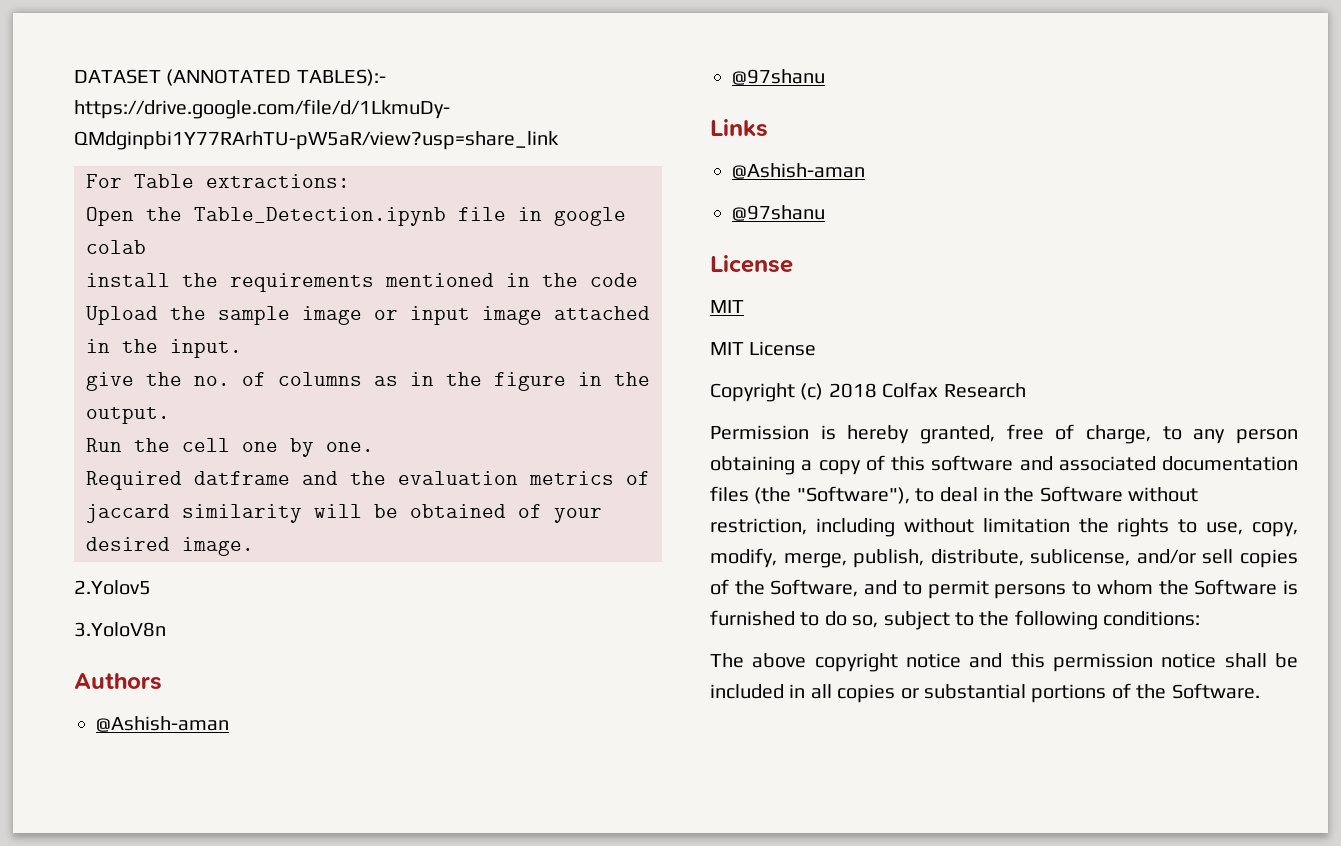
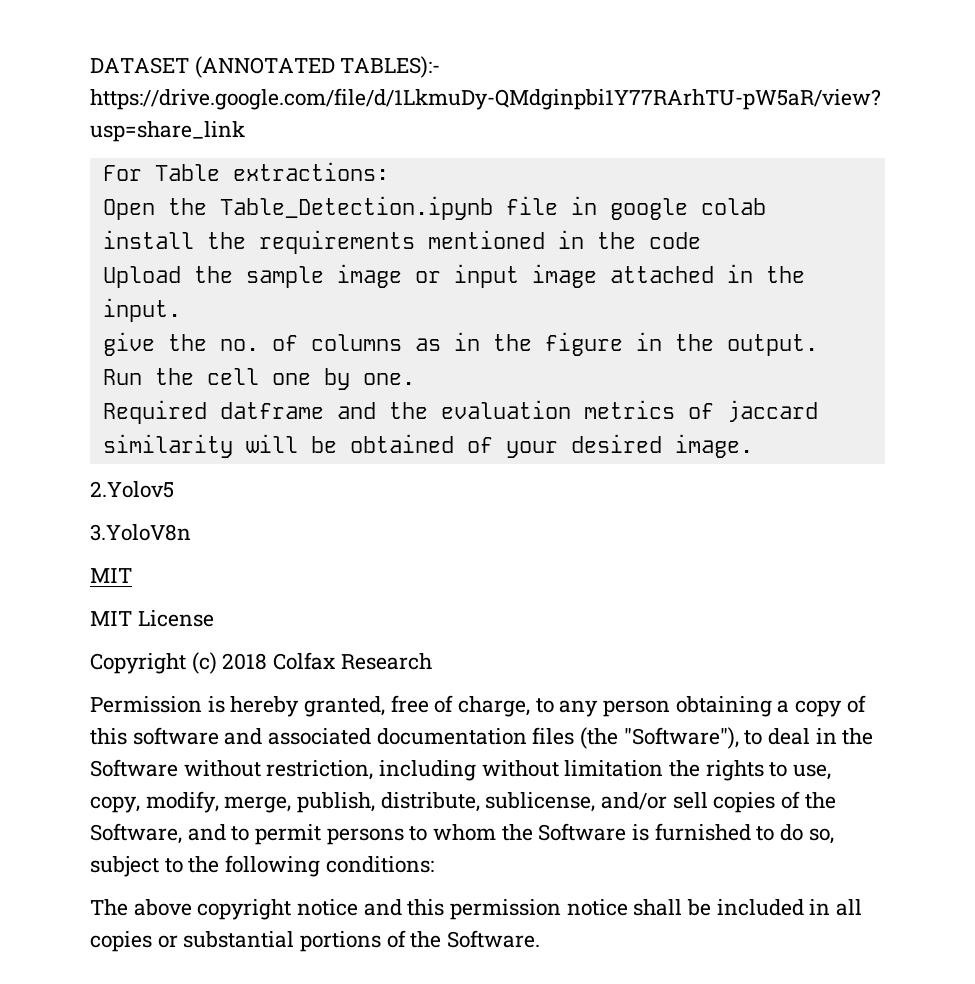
[74,673,162,690] [96,716,229,732] [732,69,825,85] [710,119,768,137] [732,163,865,179] [732,205,825,221] [710,255,793,273] // Authors // @Ashish-aman // @97shanu // Links // @Ashish-aman // @97shanu // License -> (191, 532) none

